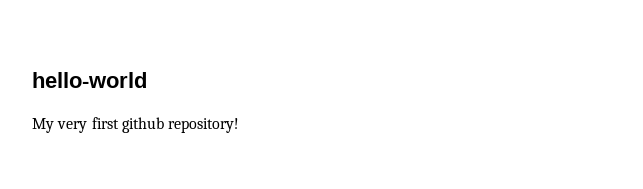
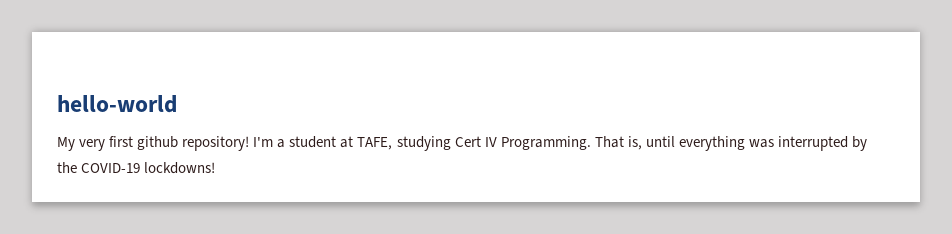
(240, 125) none -> [253,136,867,151] [57,162,216,174] I'm a student at TAFE, studying Cert IV Programming. That is, until everything was interrupted by the COVID-19 lockdowns!

